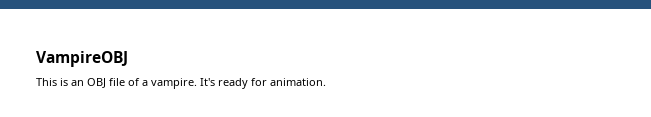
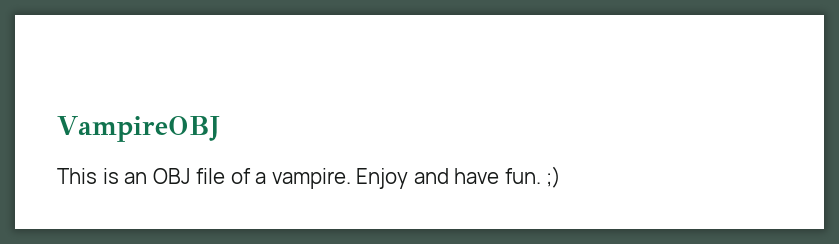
[200,78,326,89] It's ready for animation. -> [356,166,562,189] Enjoy and have fun. ;)

